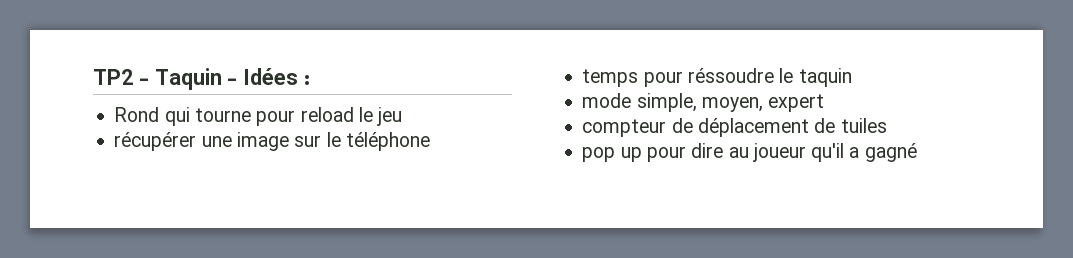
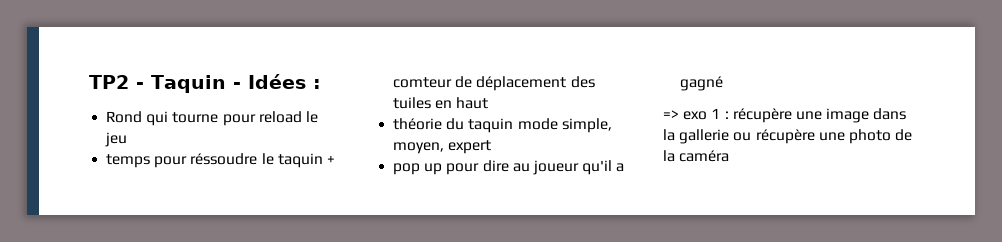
[114,132,430,151] // récupérer une image sur le téléphone -> (128, 139) none
(852, 77) // -> [326,156,335,164] [393,76,595,91] [393,97,489,109] [393,118,514,133] + comteur de déplacement des tuiles en haut // théorie du taquin
[582,118,887,137] // compteur de déplacement de tuiles -> (492, 147) none
(917, 152) none -> [663,108,907,123] [663,129,913,144] [663,150,730,162] // => exo 1 : récupère une image dans la gallerie ou récupère une photo de la caméra

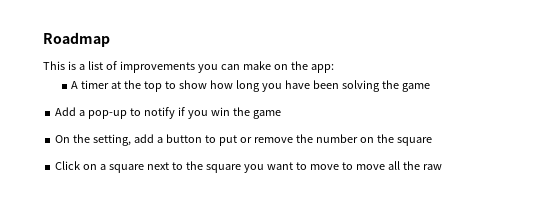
[89,74,321,93] [106,111,318,126] [105,132,128,147] [106,153,335,168] [393,76,595,91] [393,97,489,109] [393,118,612,133] [393,140,492,154] [393,160,625,175] [680,76,724,91] [663,108,907,123] [663,129,913,144] [663,150,730,162] TP2 - Taquin - Idées : // Rond qui tourne pour reload le jeu // temps pour réssoudre le taquin + comteur de déplacement des tuiles en haut // théorie du taquin mode simple, moyen, expert // pop up pour dire au joueur qu'il a gagné // => exo 1 : récupère une image dans la gallerie ou récupère une photo de la caméra -> [43,32,110,47] [43,61,334,73] [71,80,431,92] [55,107,281,119] [55,134,432,146] [55,161,442,173] Roadmap // This is a list of improvements you can make on the app: // A timer at the top to show how long you have been solving the game // Add a pop-up to notify if you win the game // On the setting, add a button to put or remove the number on the square // Click on a square next to the square you want to move to move all the raw

